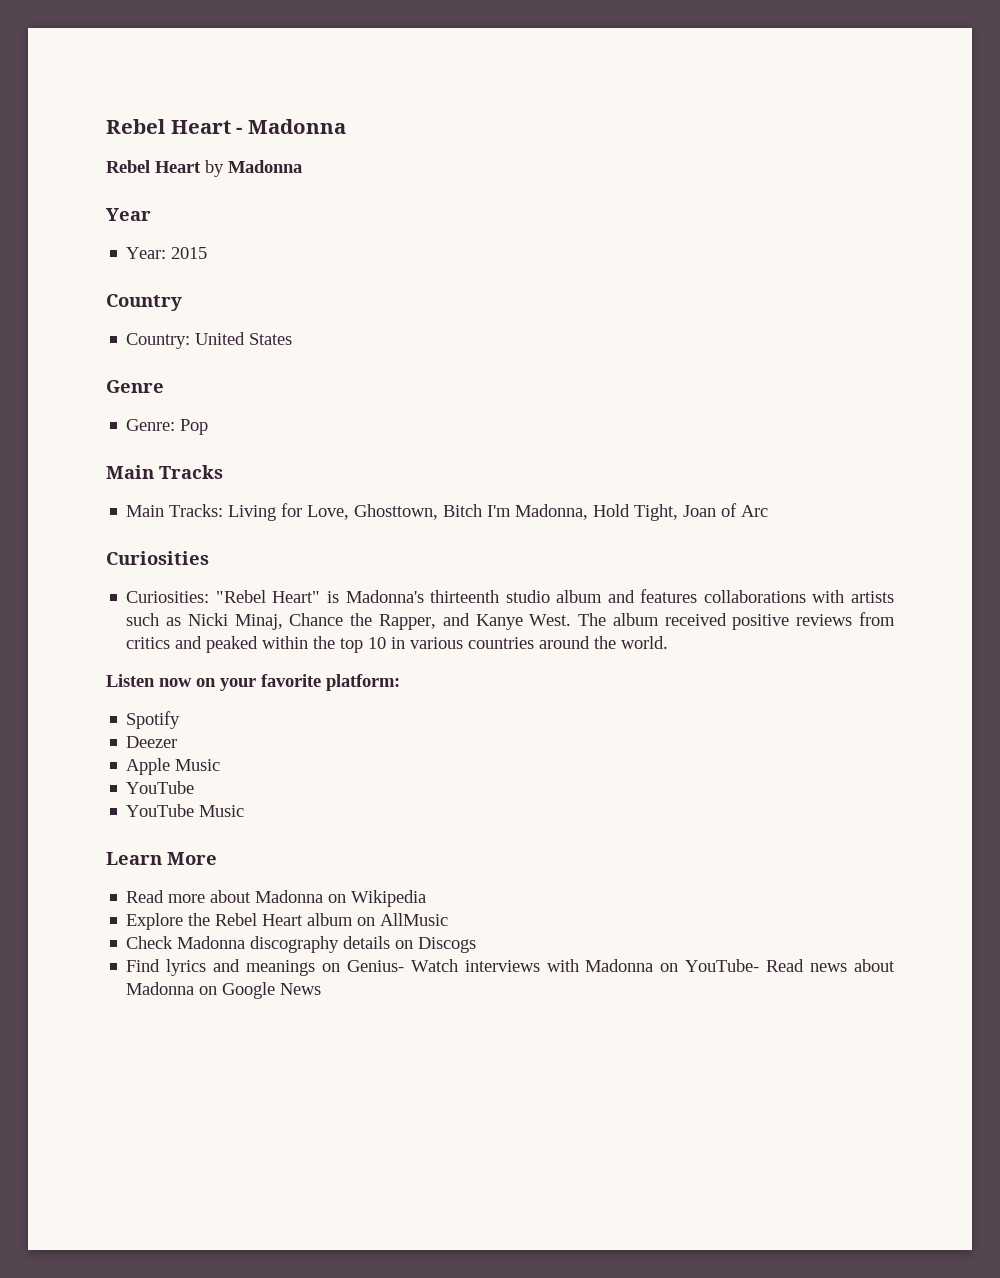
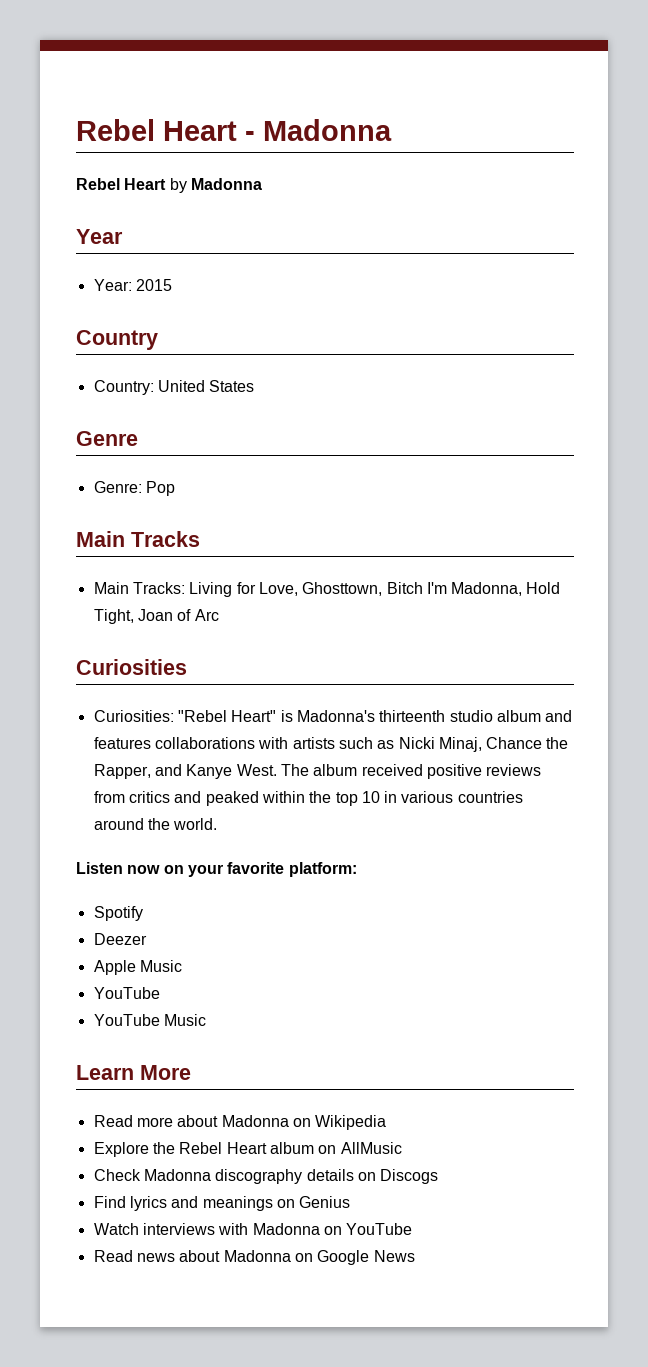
[346,960,404,972] Genius- -> [299,1196,351,1208] Genius //
[685,959,760,972] YouTube- -> [346,1223,413,1235] YouTube //

